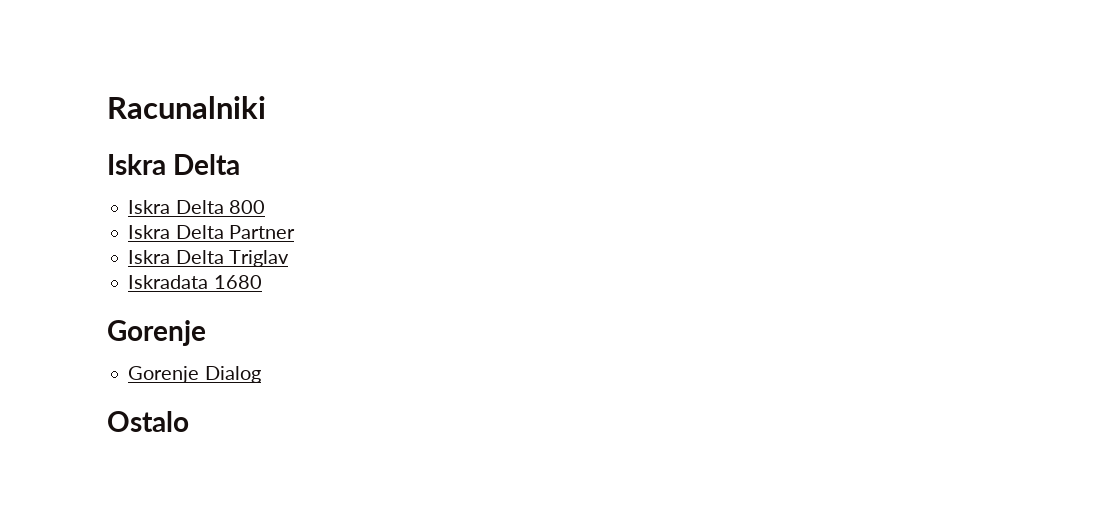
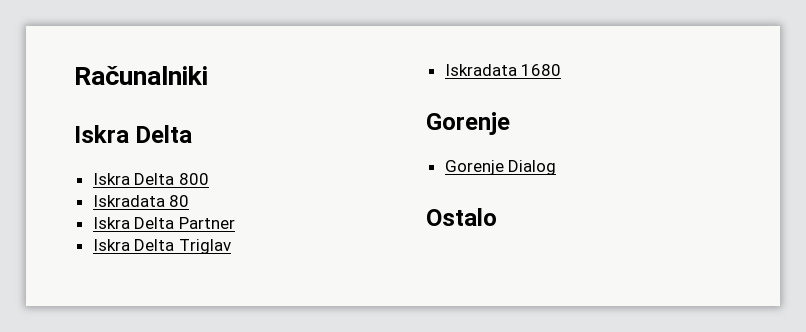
[107,96,266,119] Racunalniki -> [74,66,208,85] Računalniki
(265, 207) none -> [92,195,190,207] // Iskradata 80

